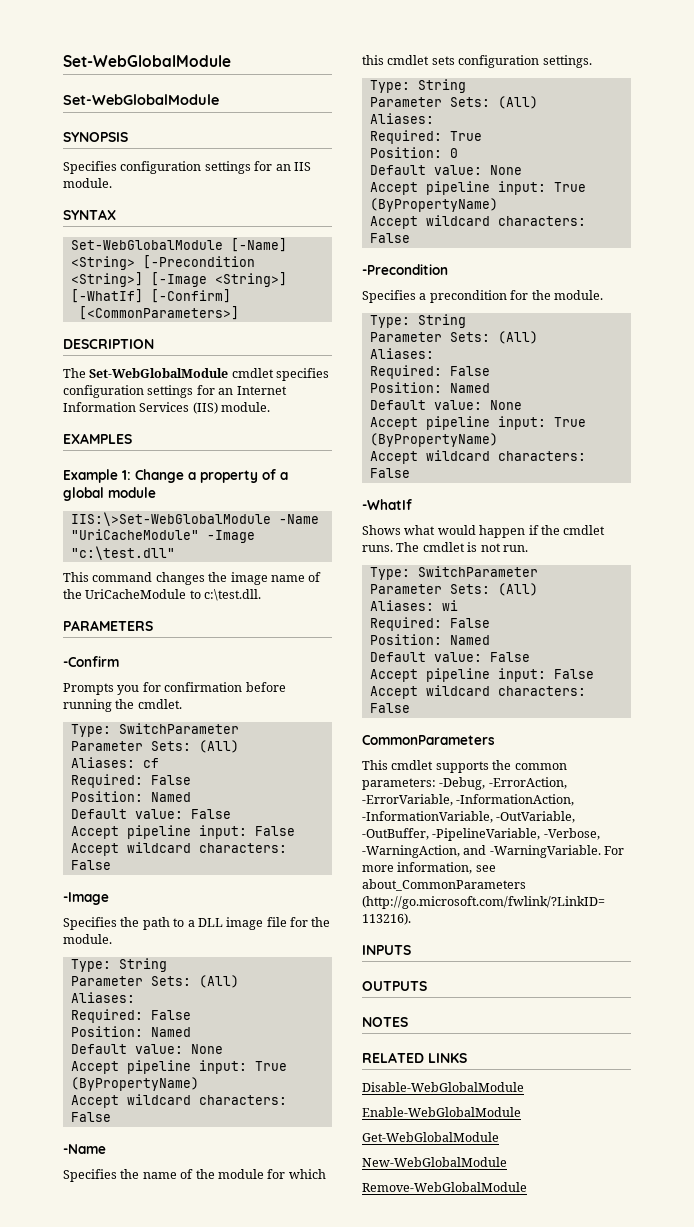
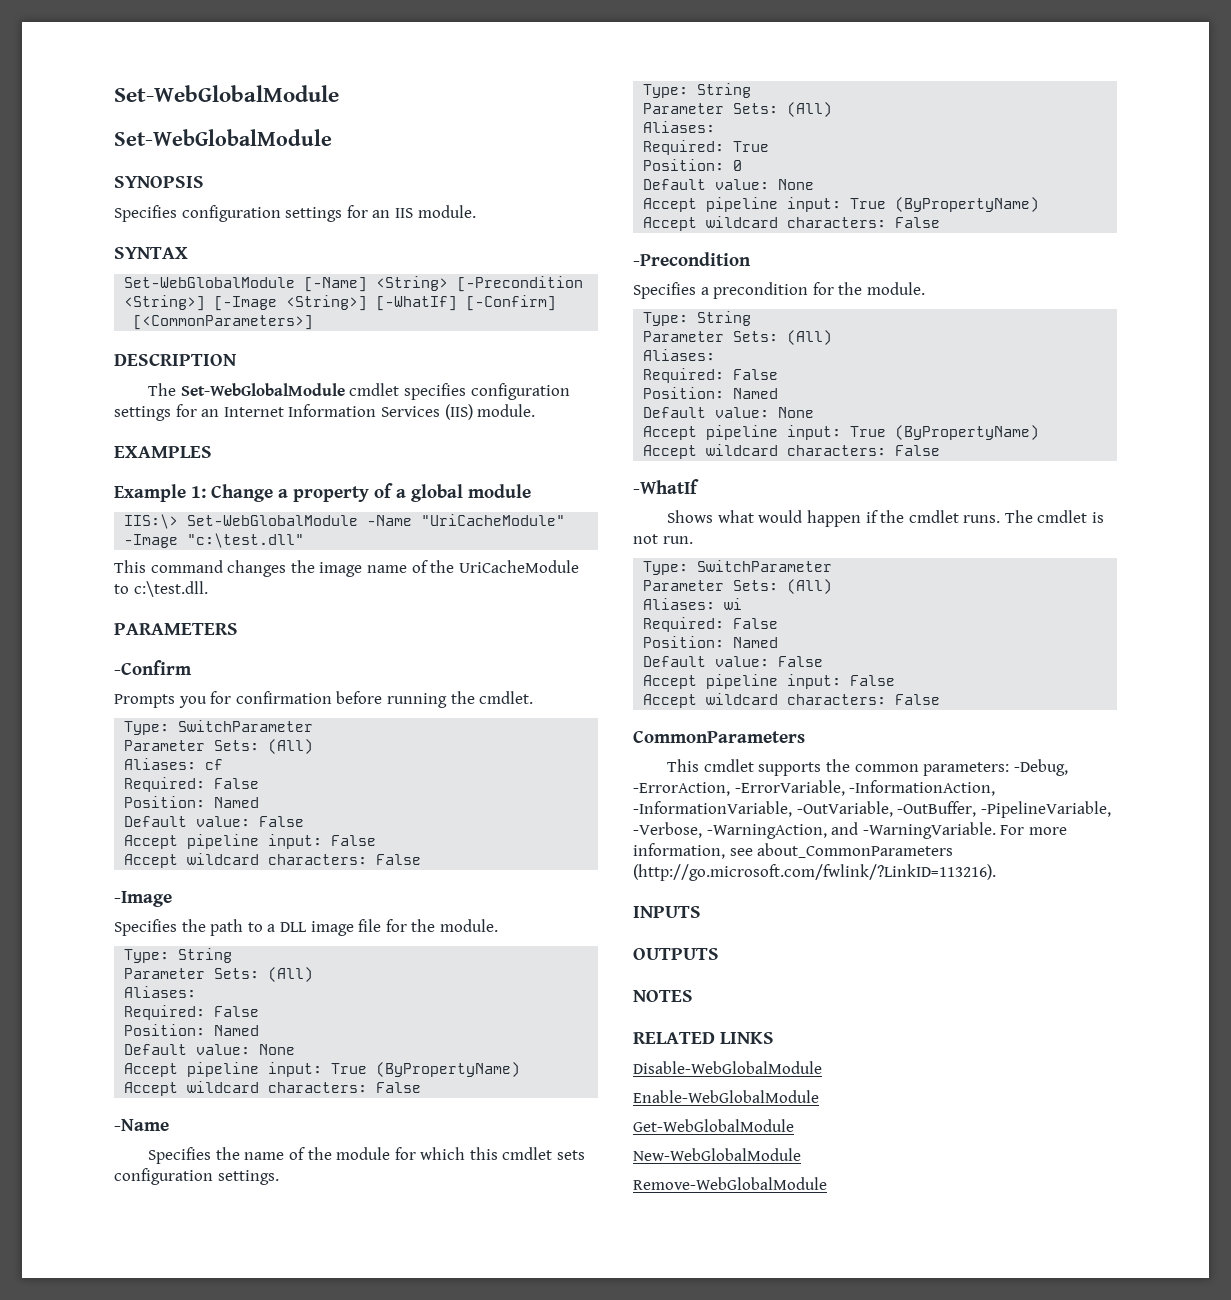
[70,512,271,526] IIS:\>Set-WebGlobalModule -> [124,514,359,529] IIS:\> Set-WebGlobalModule

